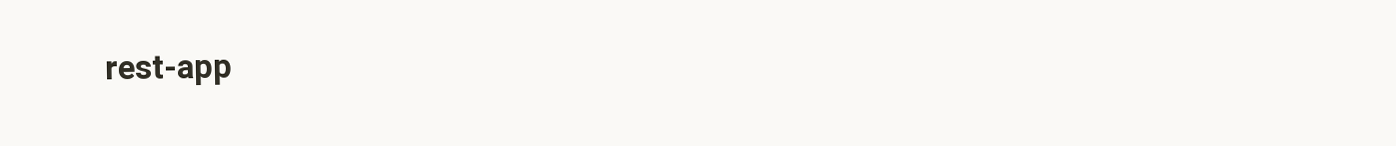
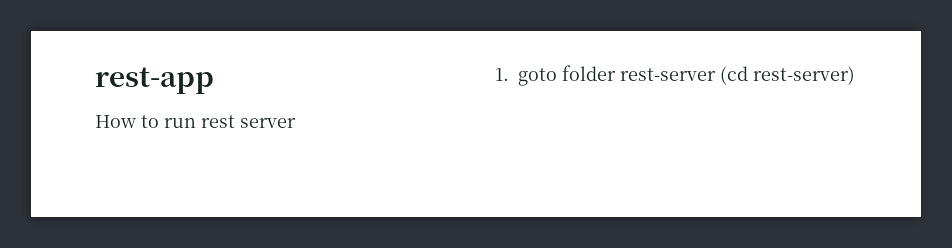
(233, 70) none -> [95,115,296,128] [495,65,855,86] // How to run rest server // 1. goto folder rest-server (cd rest-server)

